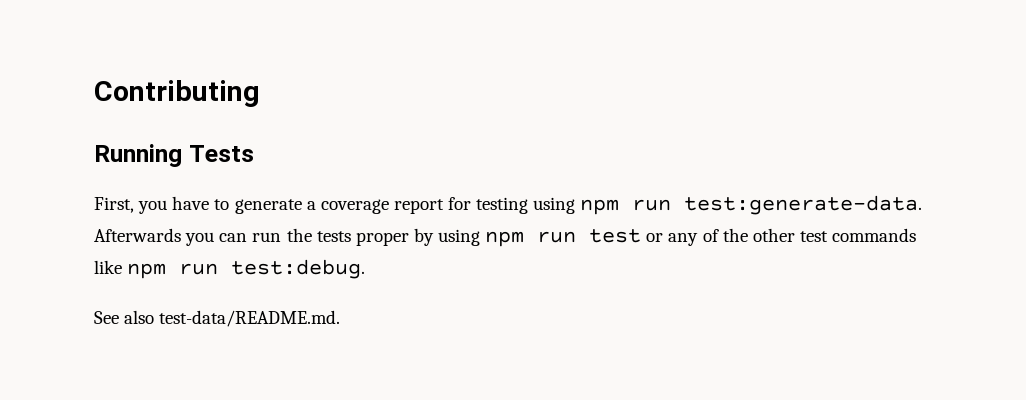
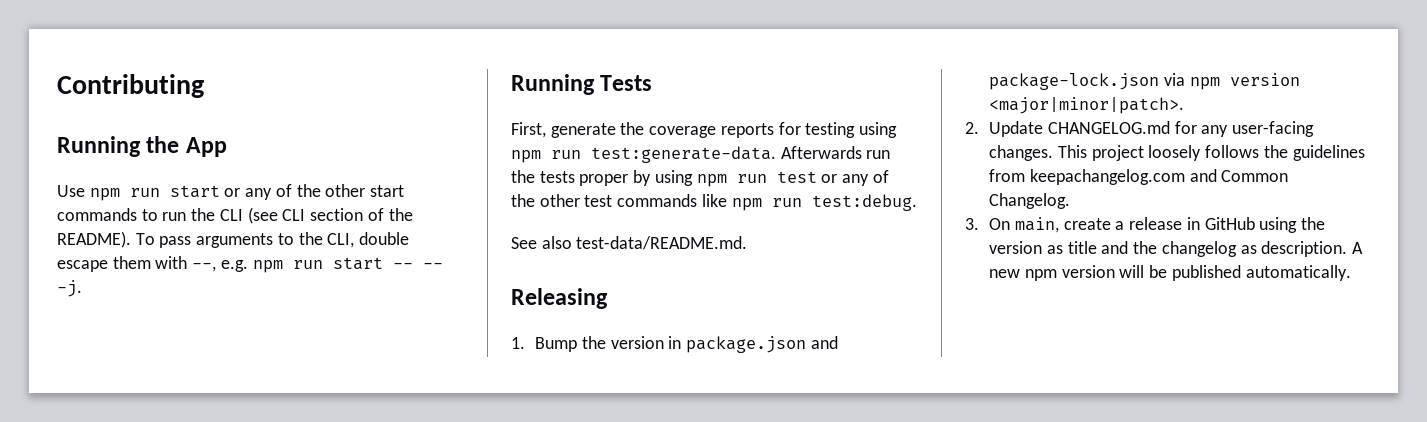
[188,145,254,162] [94,196,444,214] Tests // First, you have to generate a coverage report -> [146,136,227,157] [57,184,405,201] [57,207,413,224] [57,231,410,248] [57,256,443,273] [57,280,82,297] [511,74,653,95] [511,122,774,138] the App // Use npm run start or any of the other start commands to run the CLI (see CLI section of the README). To pass arguments to the CLI, double escape them with --, e.g. npm run start -- -- -j. // Running Tests // First, generate the coverage reports
[185,232,248,246] you can -> (862, 152) none
(341, 318) none -> [511,288,608,309] [511,336,838,353] [989,73,1300,90] [989,97,1185,114] [965,121,1315,137] [989,145,1365,161] [989,169,1289,185] [989,193,1071,209] [965,217,1326,233] [989,241,1364,257] [989,265,1351,281] // Releasing // 1. Bump the version in package.json and package-lock.json via npm version <major|minor|patch>. // 2. Update CHANGELOG.md for any user-facing changes. This project loosely follows the guidelines from keepachangelog.com and Common Changelog. // 3. On main, create a release in GitHub using the version as title and the changelog as description. A new npm version will be published automatically.

